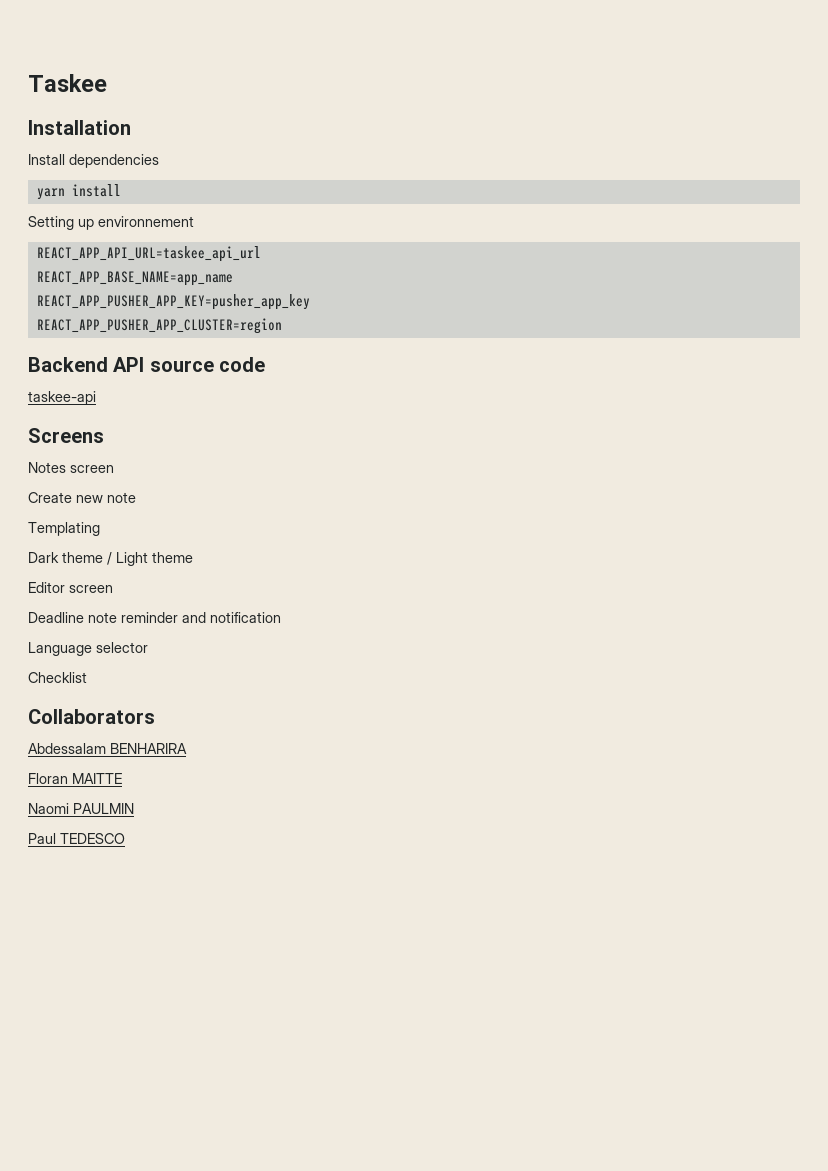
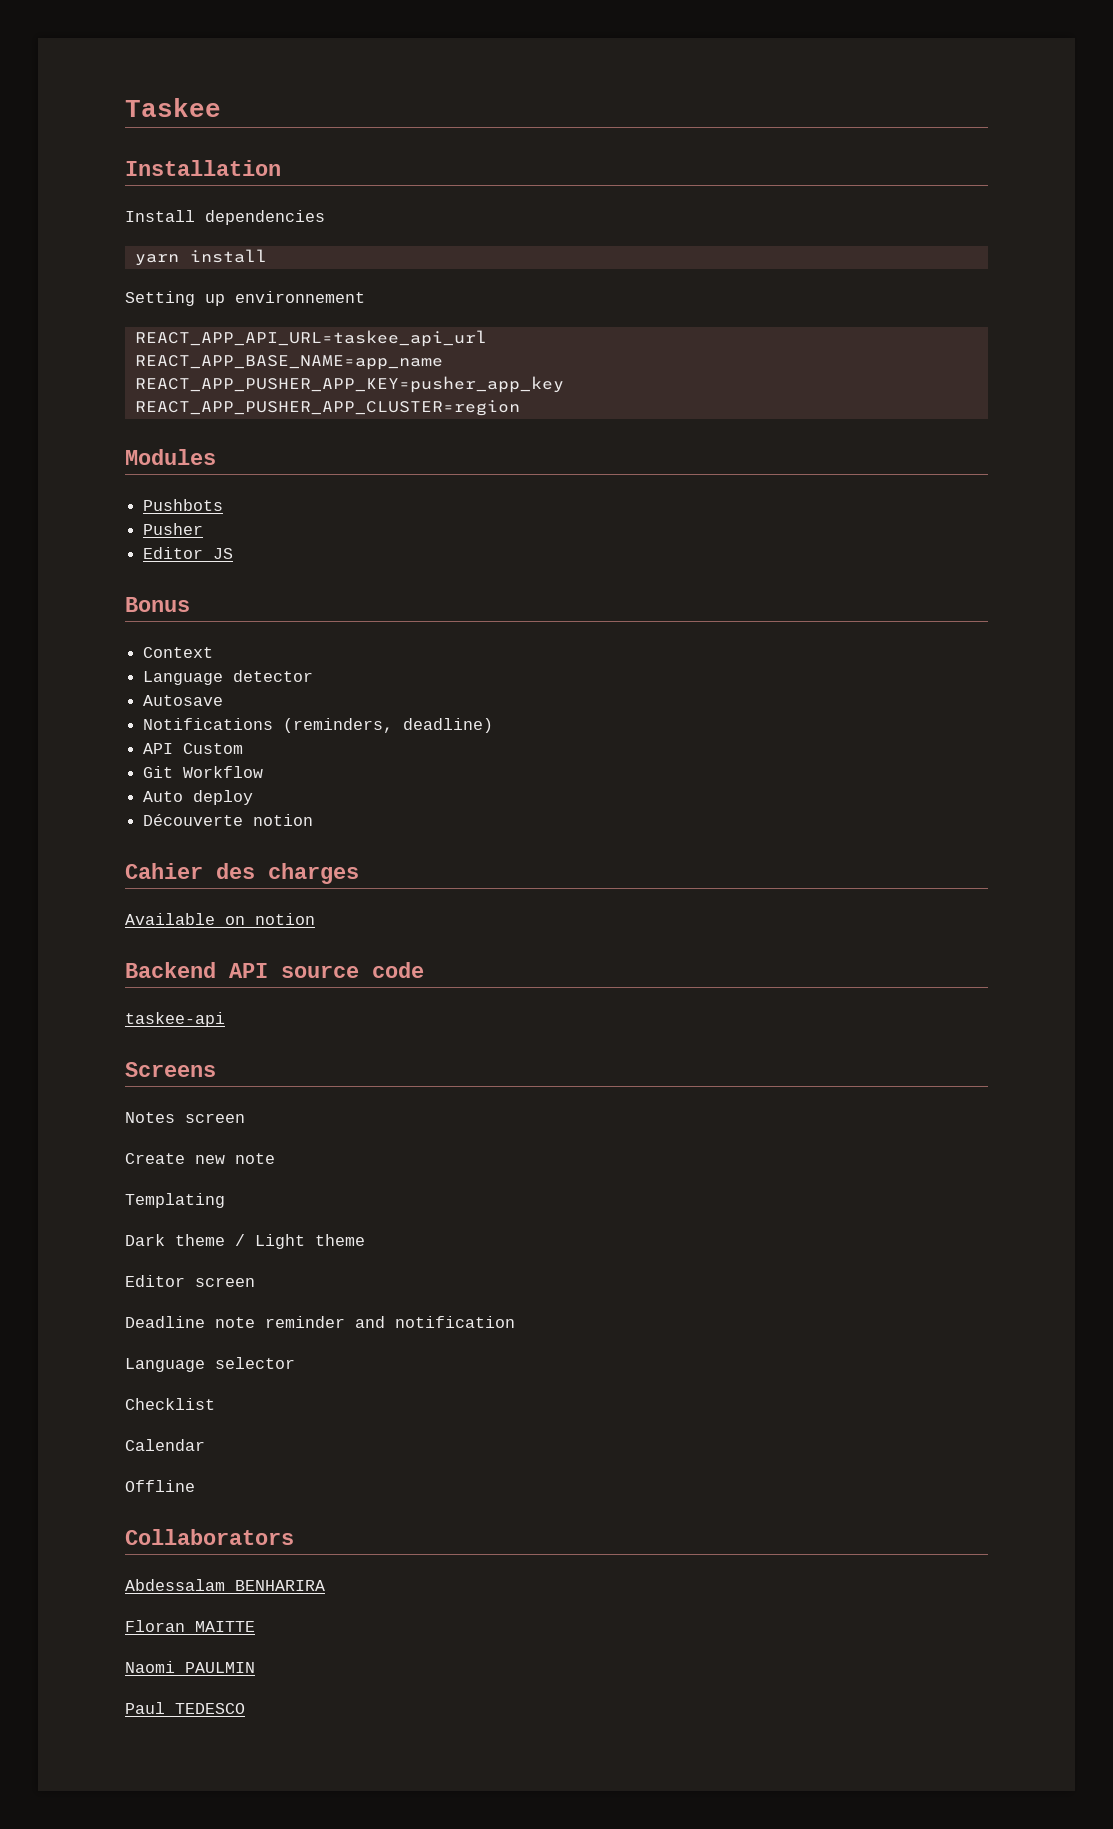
(282, 326) none -> [125,449,216,465] [143,499,224,511] [143,523,204,535] [143,547,234,559] [125,597,190,612] [143,647,214,658] [143,670,314,685] [143,695,224,706] [143,718,494,733] [143,743,244,754] [143,766,264,778] [143,790,254,805] [143,814,314,826] [125,863,359,884] [125,913,315,925] // Modules // Pushbots // Pusher // Editor JS // Bonus // Context // Language detector // Autosave // Notifications (reminders, deadline) // API Custom // Git Workflow // Auto deploy // Découverte notion // Cahier des charges // Available on notion
(87, 677) none -> [125,1439,205,1451] [125,1480,195,1492] // Calendar // Offline

